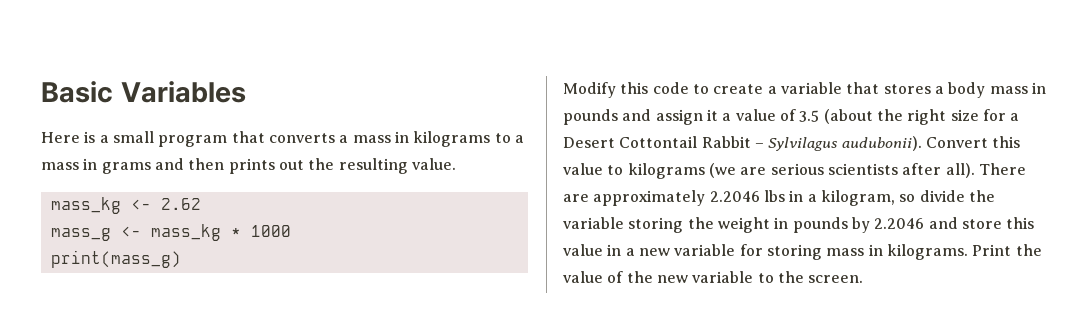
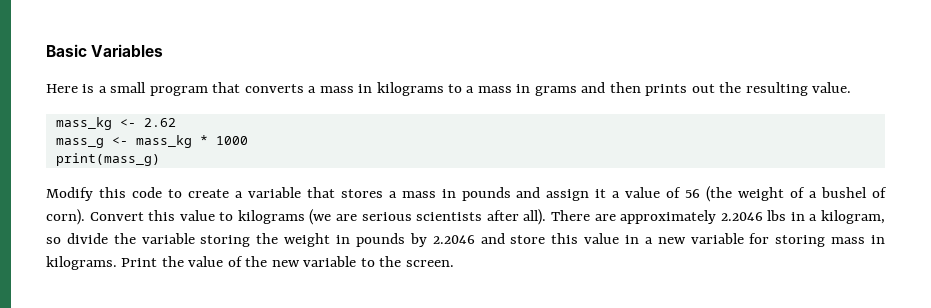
[948,82,986,98] body -> (397, 194) none
[799,109,1020,125] [563,136,922,151] 3.5 (about the right size for a Desert Cottontail Rabbit – Sylvilagus audubonii). -> [685,186,888,202] [46,209,85,225] 56 (the weight of a bushel of corn).

